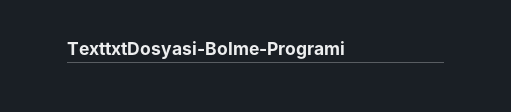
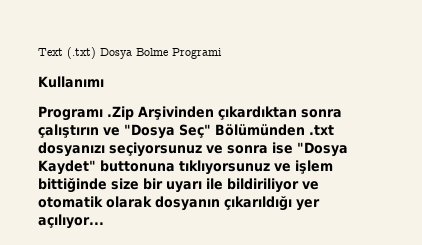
[67,41,345,59] TexttxtDosyasi-Bolme-Programi -> [38,47,222,59] [38,76,104,88] [38,106,342,121] [38,124,334,139] [38,142,348,157] [38,160,333,175] [38,178,319,193] [38,196,320,211] [38,214,104,229] Text (.txt) Dosya Bolme Programi // Kullanımı // Programı .Zip Arşivinden çıkardıktan sonra çalıştırın ve "Dosya Seç" Bölümünden .txt dosyanızı seçiyorsunuz ve sonra ise "Dosya Kaydet" buttonuna tıklıyorsunuz ve işlem bittiğinde size bir uyarı ile bildiriliyor ve otomatik olarak dosyanın çıkarıldığı yer açılıyor...

